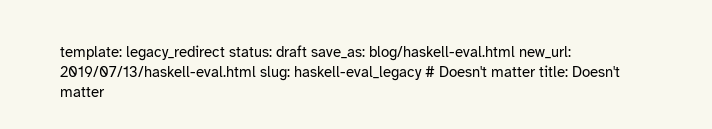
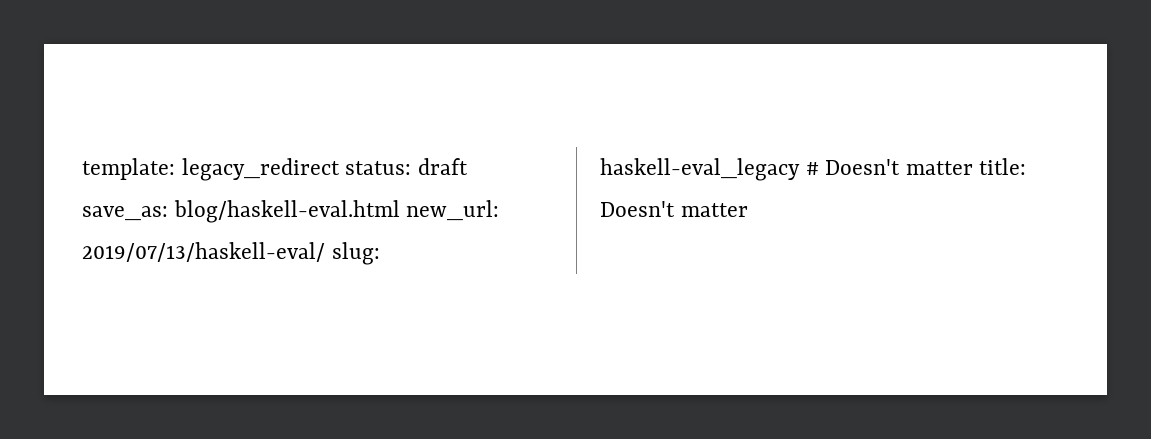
[60,66,256,77] 2019/07/13/haskell-eval.html -> [82,242,325,262] 2019/07/13/haskell-eval/

